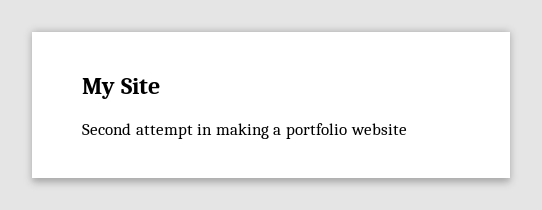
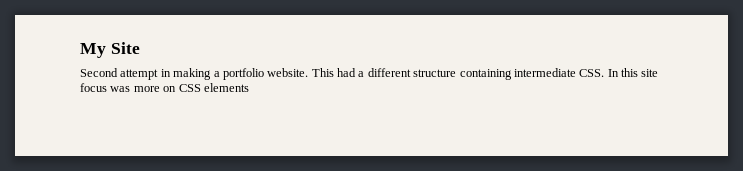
[350,123,407,135] website -> [267,68,659,80] [80,83,249,92] website. This had a different structure containing intermediate CSS. In this site focus was more on CSS elements

